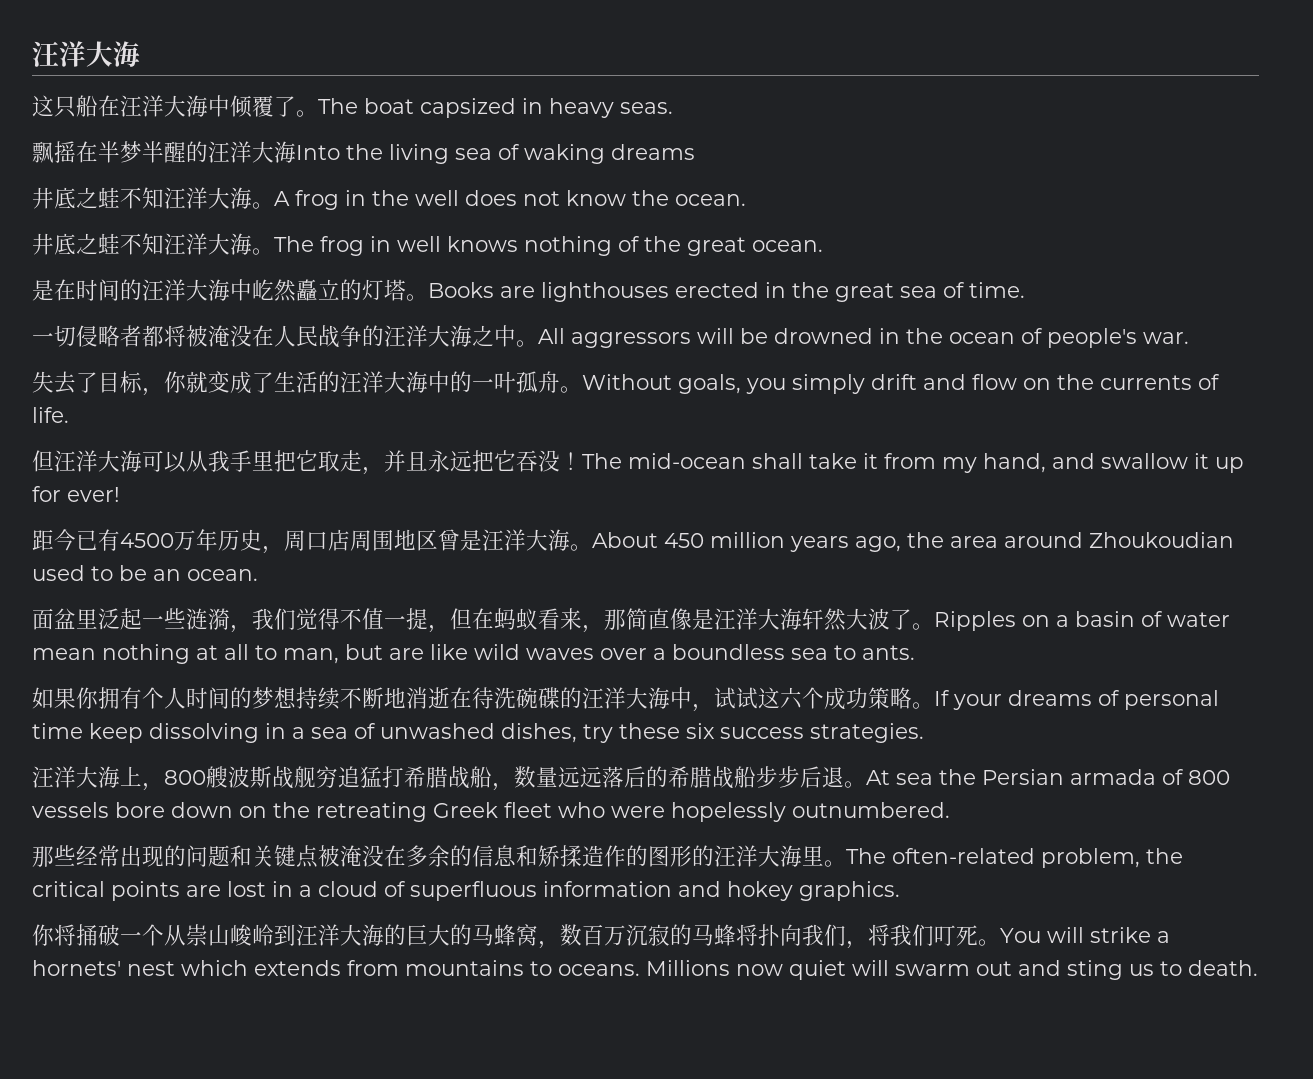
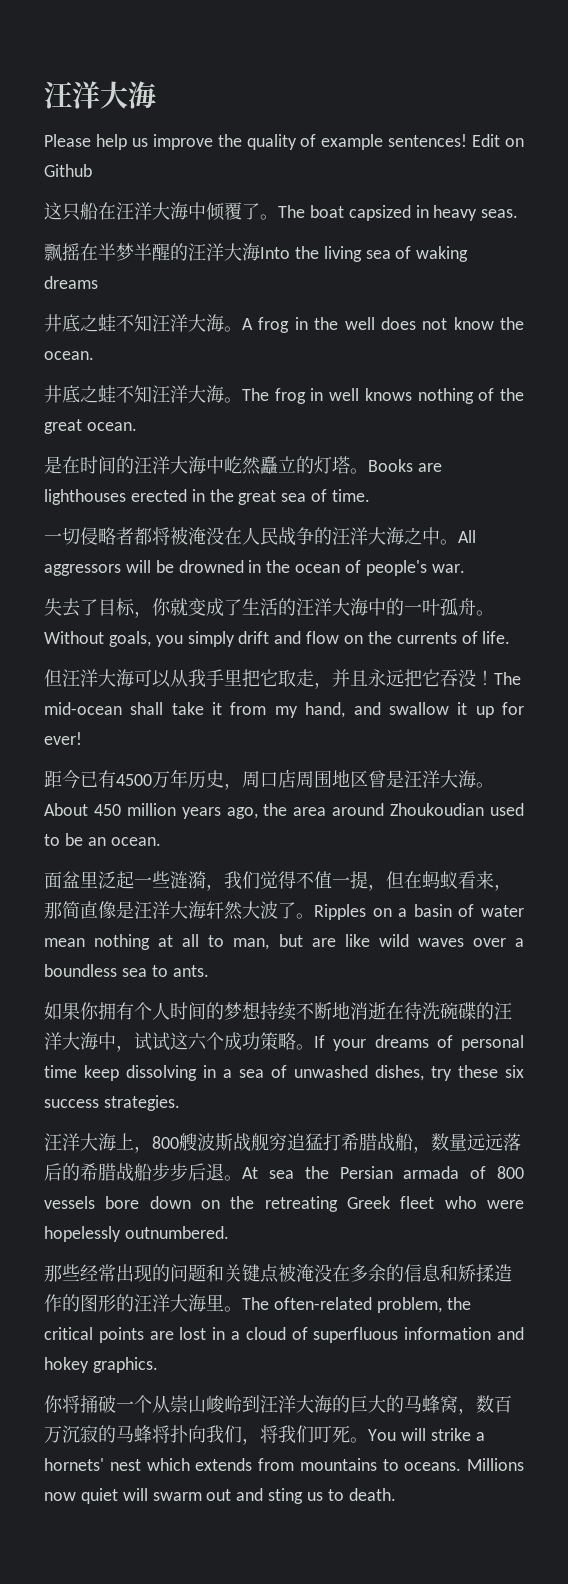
[32,41,140,67] 汪洋大海 -> [44,81,156,109] [44,134,524,150] [44,164,92,177] 汪洋大海 // Please help us improve the quality of example sentences! Edit on Github

